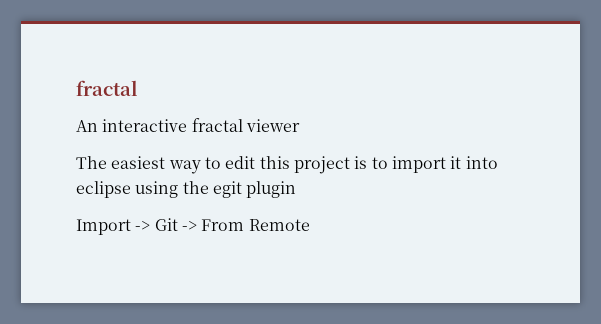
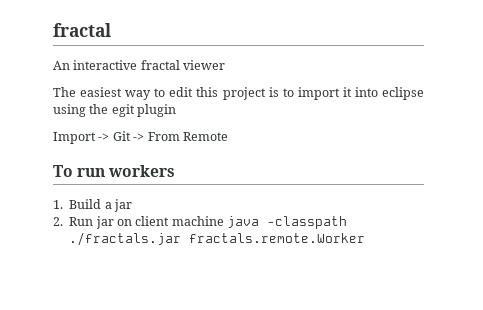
(310, 225) none -> [53,165,176,177] [53,199,132,212] [53,216,348,229] [69,232,366,246] // To run workers // 1. Build a jar // 2. Run jar on client machine java -classpath ./fractals.jar fractals.remote.Worker

